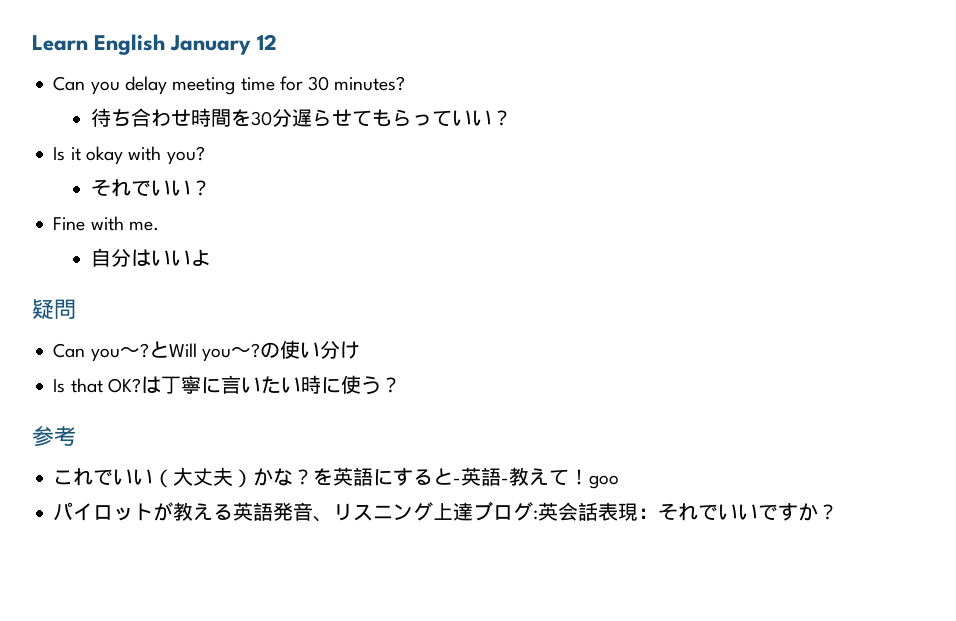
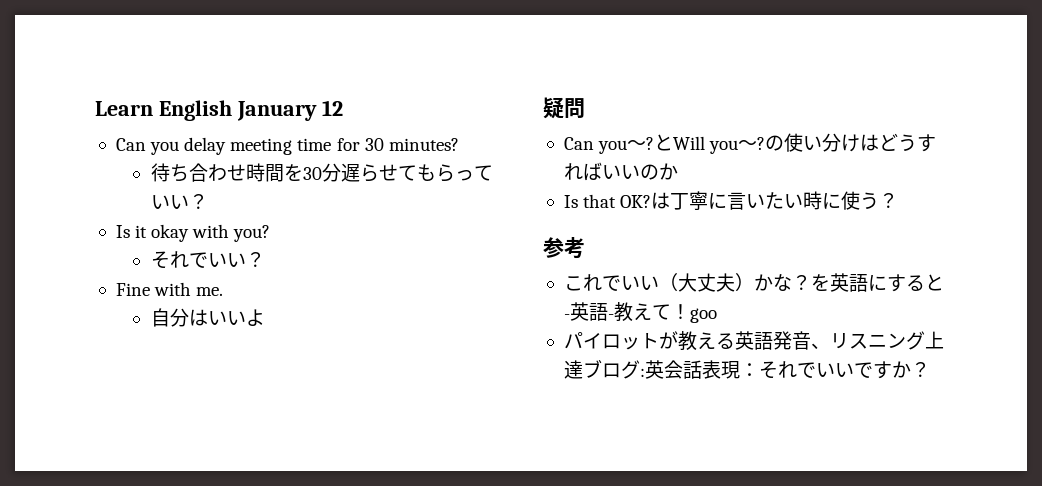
(360, 350) none -> [860,133,937,152] [563,162,678,181] はどうすればいいのか

